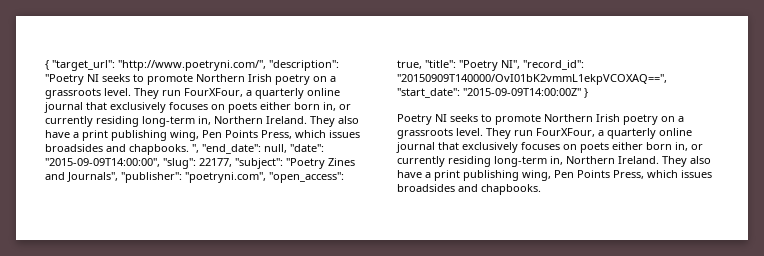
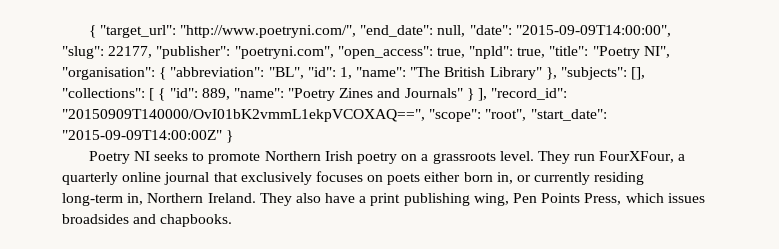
[269,60,339,71] [45,74,336,85] [45,88,340,99] [44,102,351,113] [45,116,359,127] [45,130,360,141] [45,144,199,155] "description": "Poetry NI seeks to promote Northern Irish poetry on a grassroots level. They run FourXFour, a quarterly online journal that exclusively focuses on poets either born in, or currently residing long-term in, Northern Ireland. They also have a print publishing wing, Pen Points Press, which issues broadsides and chapbooks. ", -> (357, 31) none
[235,158,355,169] [45,172,118,182] "subject": "Poetry Zines and Journals", -> (153, 52) none
(422, 64) none -> [469,46,546,59] "npld": true,
[523,60,584,70] [397,74,667,85] "record_id": "20150909T140000/OvI01bK2vmmL1ekpVCOXAQ==", -> [62,67,646,80] [62,88,568,101] [62,109,527,122] "organisation": { "abbreviation": "BL", "id": 1, "name": "The British Library" }, "subjects": [], "collections": [ { "id": 889, "name": "Poetry Zines and Journals" } ], "record_id": "20150909T140000/OvI01bK2vmmL1ekpVCOXAQ==", "scope": "root",

